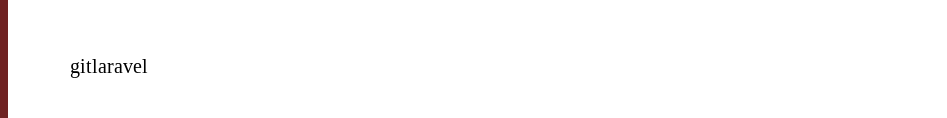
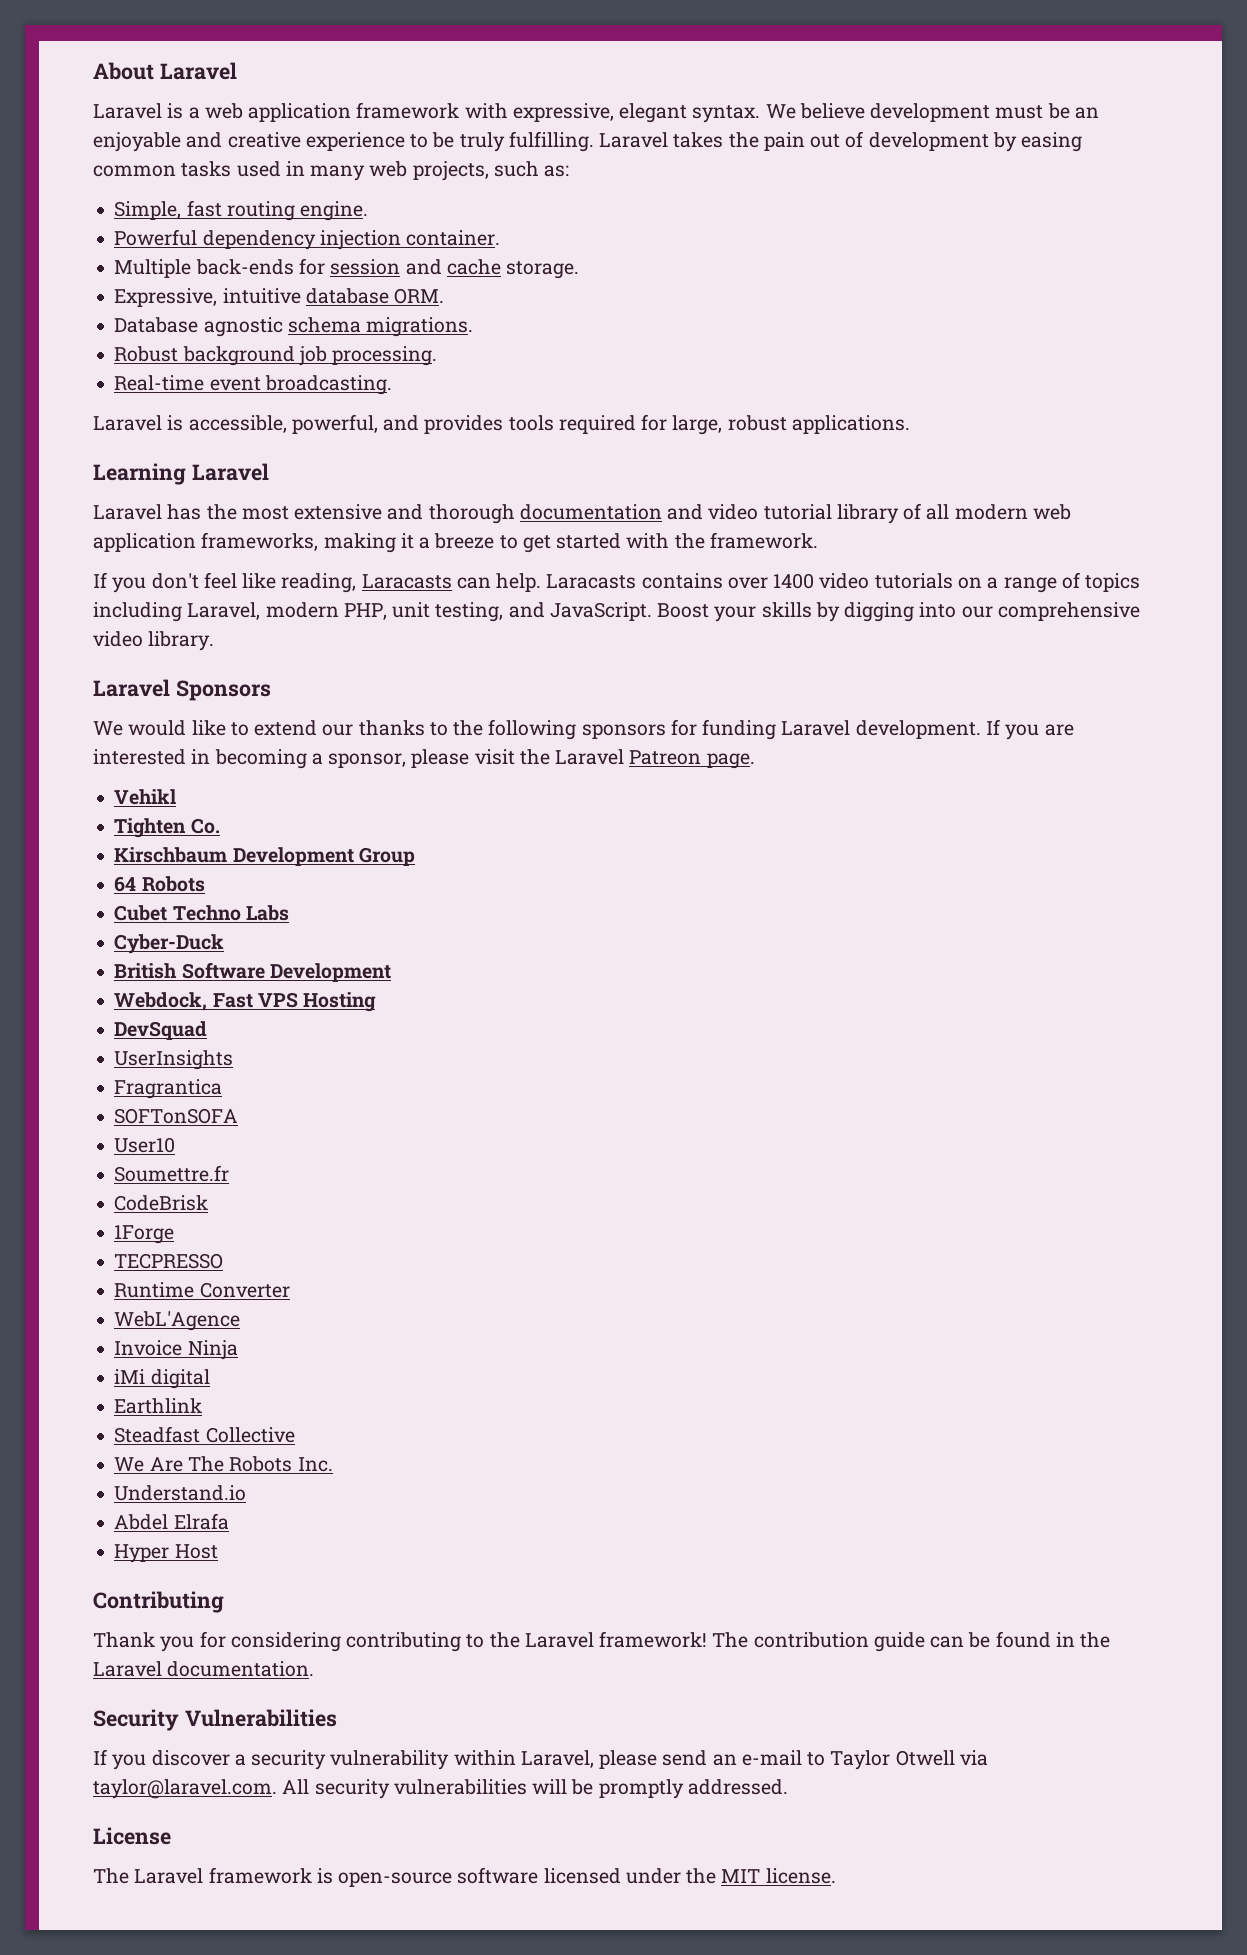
[70,59,148,78] gitlaravel -> [93,62,237,80] [93,102,1099,123] [93,131,1083,152] [93,161,570,181] [114,200,369,221] [114,229,501,250] [114,258,580,279] [114,288,445,307] [114,317,474,337] [114,346,438,366] [114,375,392,395] [93,414,910,435] [93,463,269,485] [93,503,1071,524] [93,532,818,553] [93,572,1141,593] [93,602,1140,622] [93,631,215,651] [93,679,271,701] [93,719,1074,740] [93,749,755,769] [114,789,177,805] [114,818,220,838] [114,847,415,866] [114,876,205,892] [114,905,289,921] [114,934,225,954] [114,962,391,982] [114,992,377,1012] [114,1021,208,1040] [114,1050,234,1070] [114,1079,223,1099] [114,1108,239,1124] [114,1137,176,1153] [114,1165,230,1182] [114,1195,209,1211] [114,1225,175,1244] [114,1253,224,1269] [114,1282,290,1298] [114,1311,241,1331] [114,1340,238,1360] [114,1369,210,1389] [114,1398,203,1414] [114,1426,295,1443] [114,1456,333,1472] [114,1485,247,1501] [114,1513,229,1530] [114,1544,218,1563] [93,1591,224,1613] [93,1631,1111,1652] [93,1661,315,1677] [93,1709,337,1731] [93,1749,988,1770] [93,1779,788,1799] [93,1827,171,1845] [93,1867,836,1887] About Laravel // Laravel is a web application framework with expressive, elegant syntax. We believe development must be an enjoyable and creative experience to be truly fulfilling. Laravel takes the pain out of development by easing common tasks used in many web projects, such as: // Simple, fast routing engine. // Powerful dependency injection container. // Multiple back-ends for session and cache storage. // Expressive, intuitive database ORM. // Database agnostic schema migrations. // Robust background job processing. // Real-time event broadcasting. // Laravel is accessible, powerful, and provides tools required for large, robust applications. // Learning Laravel // Laravel has the most extensive and thorough documentation and video tutorial library of all modern web application frameworks, making it a breeze to get started with the framework. // If you don't feel like reading, Laracasts can help. Laracasts contains over 1400 video tutorials on a range of topics including Laravel, modern PHP, unit testing, and JavaScript. Boost your skills by digging into our comprehensive video library. // Laravel Sponsors // We would like to extend our thanks to the following sponsors for funding Laravel development. If you are interested in becoming a sponsor, please visit the Laravel Patreon page. // Vehikl // Tighten Co. // Kirschbaum Development Group // 64 Robots // Cubet Techno Labs // Cyber-Duck // British Software Development // Webdock, Fast VPS Hosting // DevSquad // UserInsights // Fragrantica // SOFTonSOFA // User10 // Soumettre.fr // CodeBrisk // 1Forge // TECPRESSO // Runtime Converter // WebL'Agence // Invoice Ninja // iMi digital // Earthlink // Steadfast Collective // We Are The Robots Inc. // Understand.io // Abdel Elrafa // Hyper Host // Contributing // Thank you for considering contributing to the Laravel framework! The contribution guide can be found in the Laravel documentation. // Security Vulnerabilities // If you discover a security vulnerability within Laravel, please send an e-mail to Taylor Otwell via taylor@laravel.com. All security vulnerabilities will be promptly addressed. // License // The Laravel framework is open-source software licensed under the MIT license.

